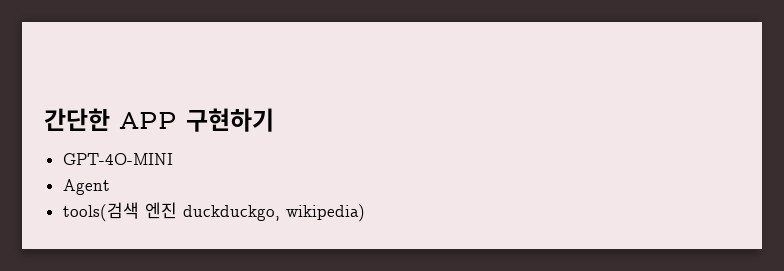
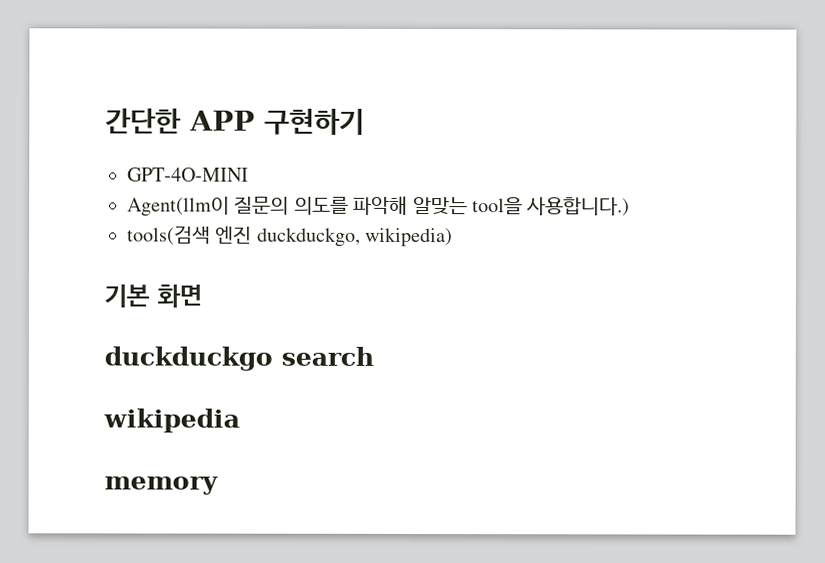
[62,179,110,195] [62,202,365,222] Agent // tools(검색 엔진 duckduckgo, wikipedia) -> [127,195,631,217] [127,225,454,248] [104,284,202,308] [104,346,374,371] [103,408,240,433] [104,476,219,495] Agent(llm이 질문의 의도를 파악해 알맞는 tool을 사용합니다.) // tools(검색 엔진 duckduckgo, wikipedia) // 기본 화면 // duckduckgo search // wikipedia // memory

